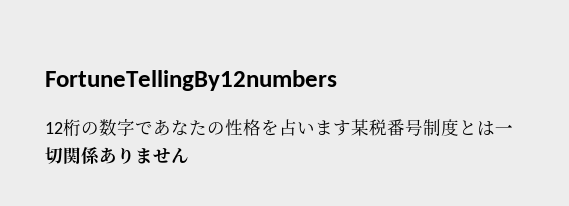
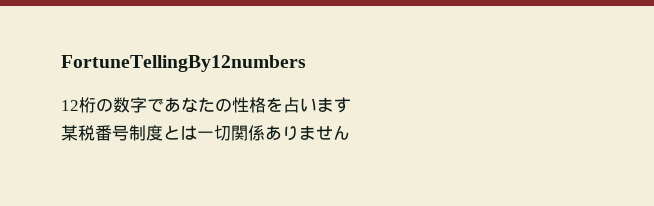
(351, 128) none -> (351, 105) //

